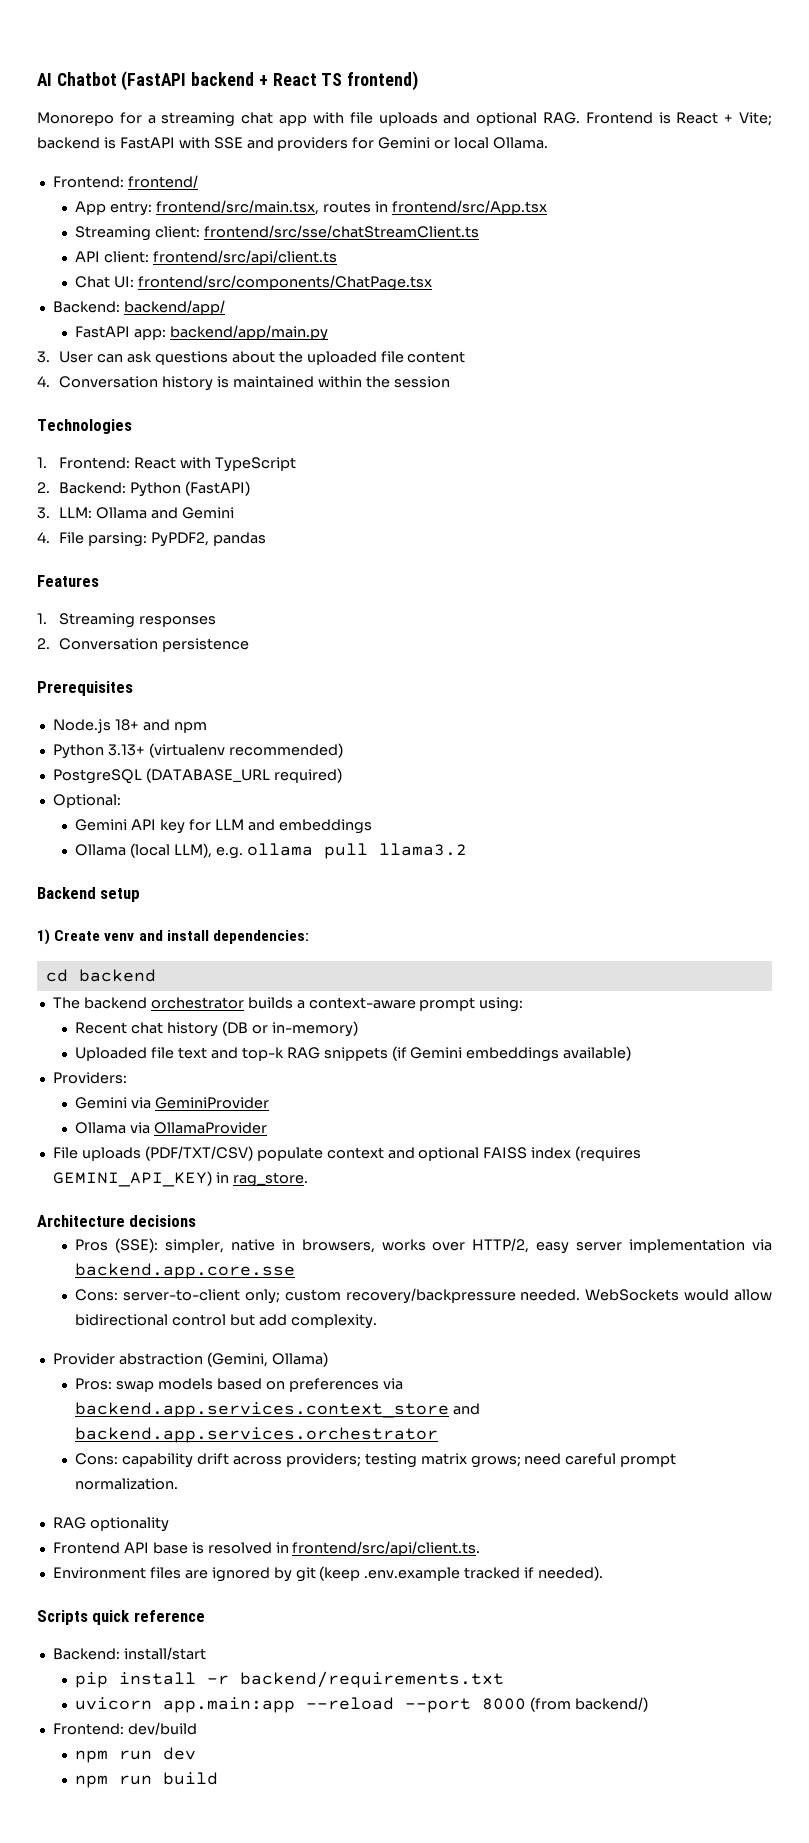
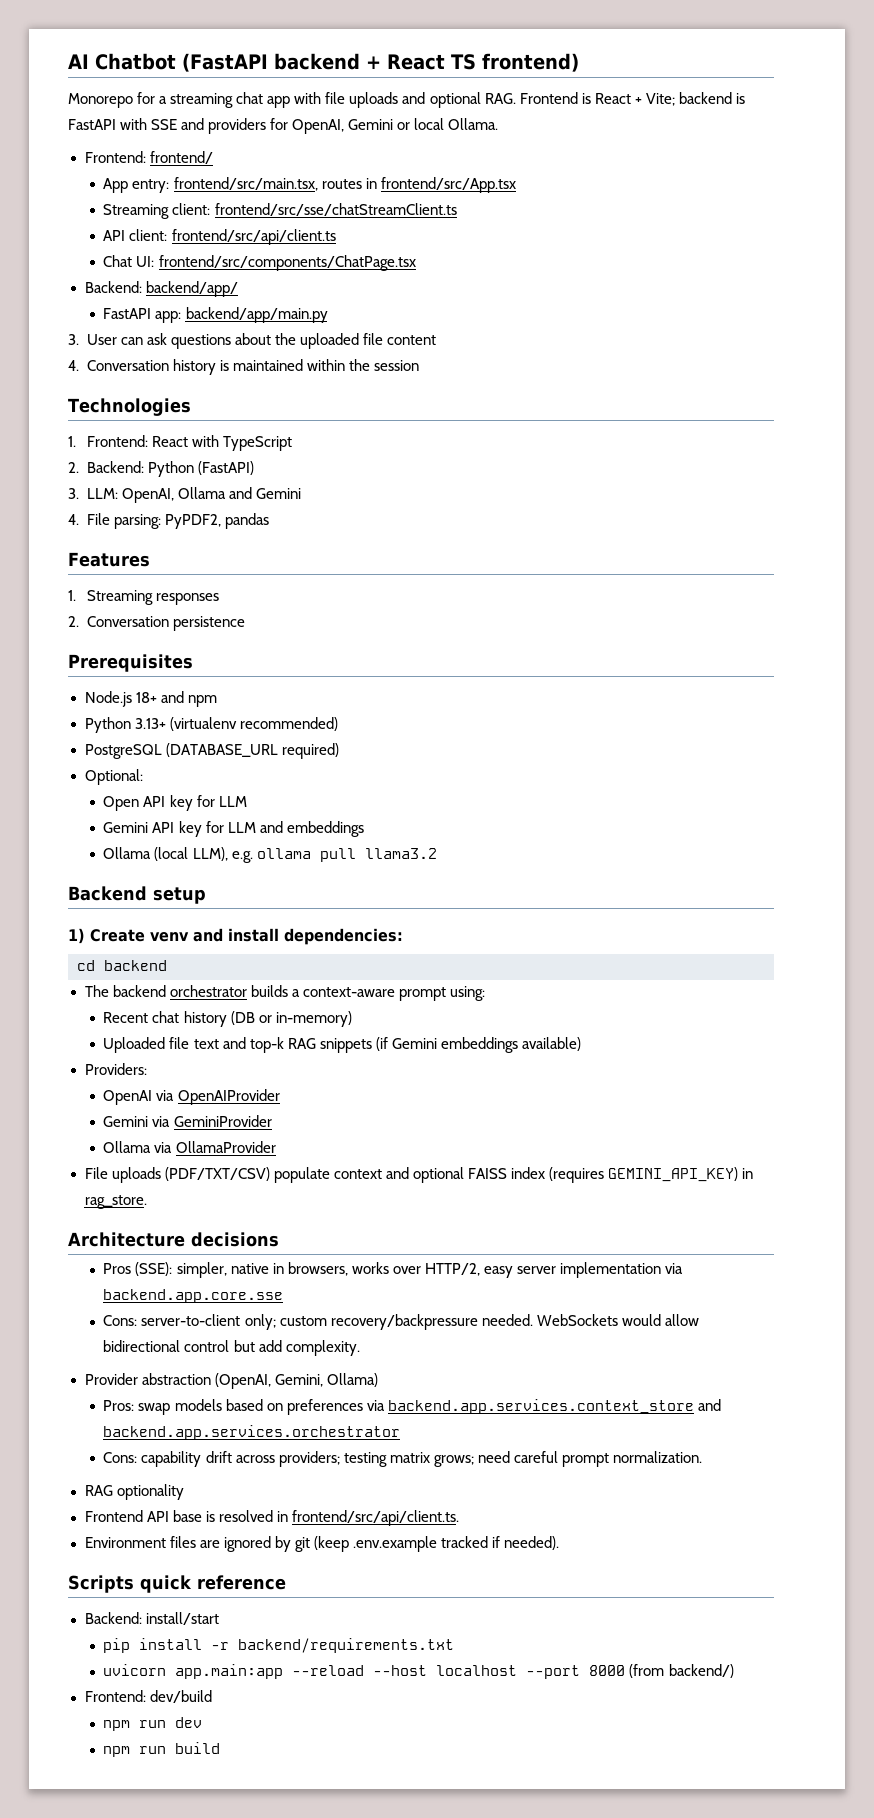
(375, 143) none -> [292,119,345,134] OpenAI,
(93, 512) none -> [121,488,174,503] OpenAI,
(121, 801) none -> [103,795,247,811] // Open API key for LLM
(127, 1078) none -> [103,1089,280,1105] // OpenAI via OpenAIProvider
[206,1352,268,1367] (Gemini, -> [214,1373,323,1389] (OpenAI, Gemini,
(395, 1703) none -> [373,1665,518,1676] --host localhost

